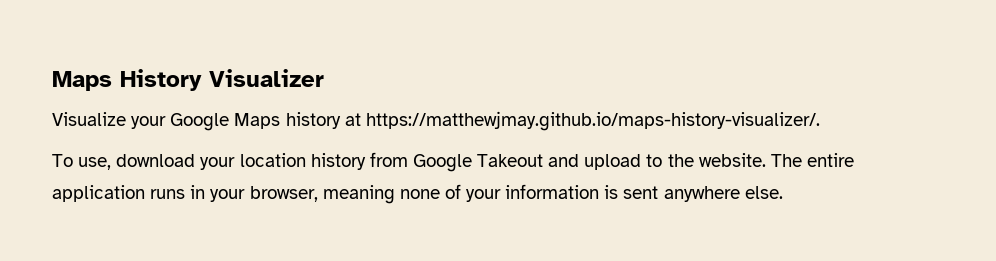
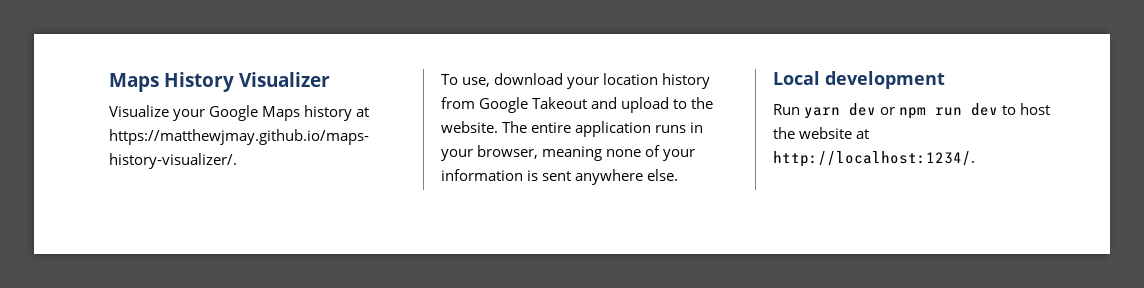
(783, 192) none -> [773,71,945,89] [773,103,1051,119] [773,127,870,139] [773,151,975,167] // Local development // Run yarn dev or npm run dev to host the website at http://localhost:1234/.

